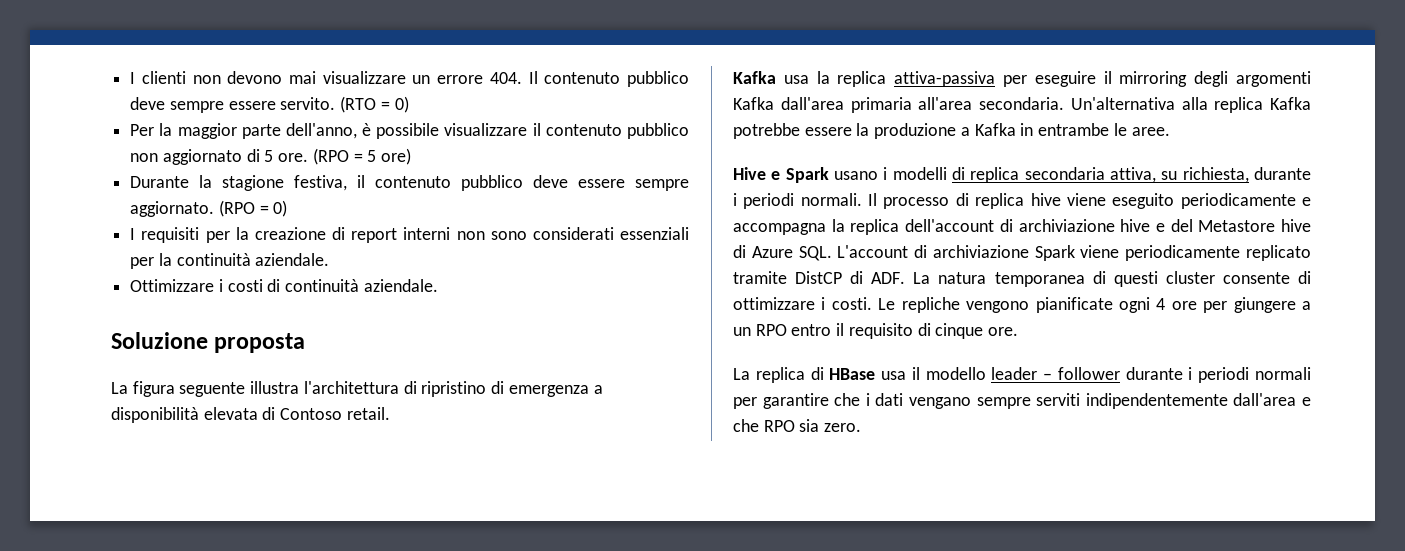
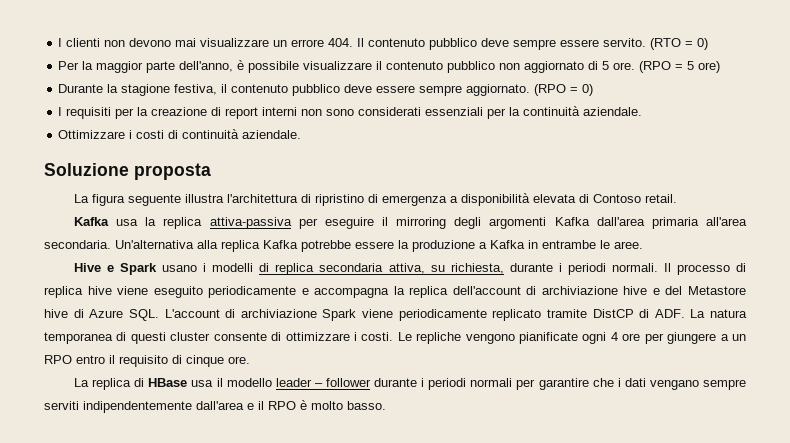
[733,419,862,432] che RPO sia zero. -> [258,400,386,410] il RPO è molto basso.

